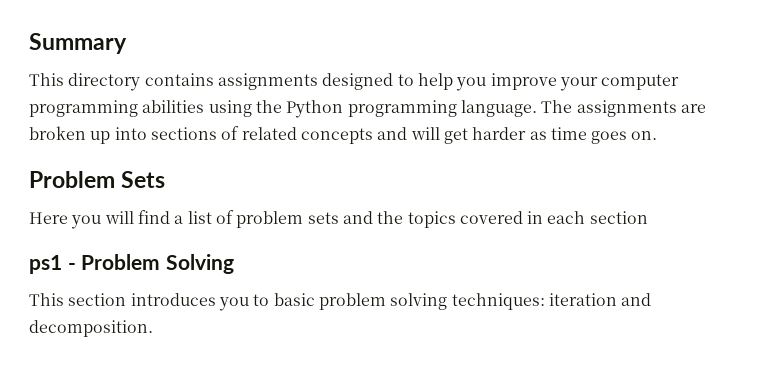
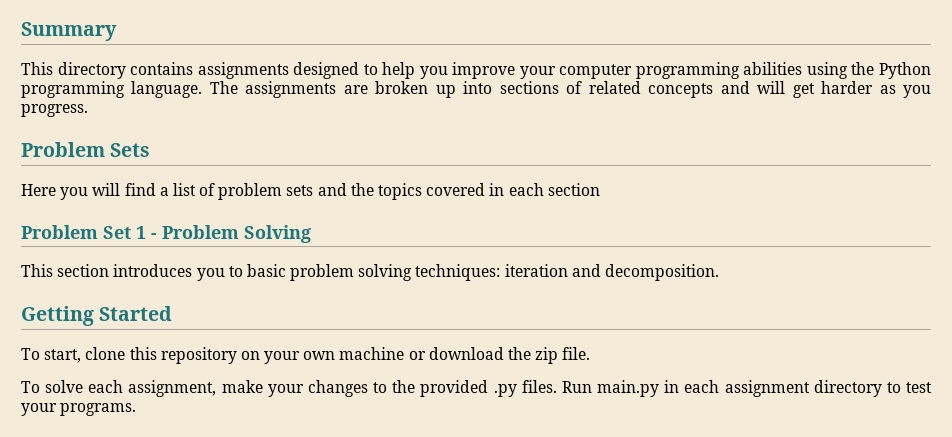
[550,127,658,144] time goes on. -> [903,85,932,98] [21,104,88,117] you progress.
[29,255,62,274] ps1 -> [21,225,146,239] Problem Set 1
(153, 328) none -> [21,306,173,326] [21,347,591,364] [21,380,932,397] [21,403,137,416] // Getting Started // To start, clone this repository on your own machine or download the zip file. // To solve each assignment, make your changes to the provided .py files. Run main.py in each assignment directory to test your programs.

